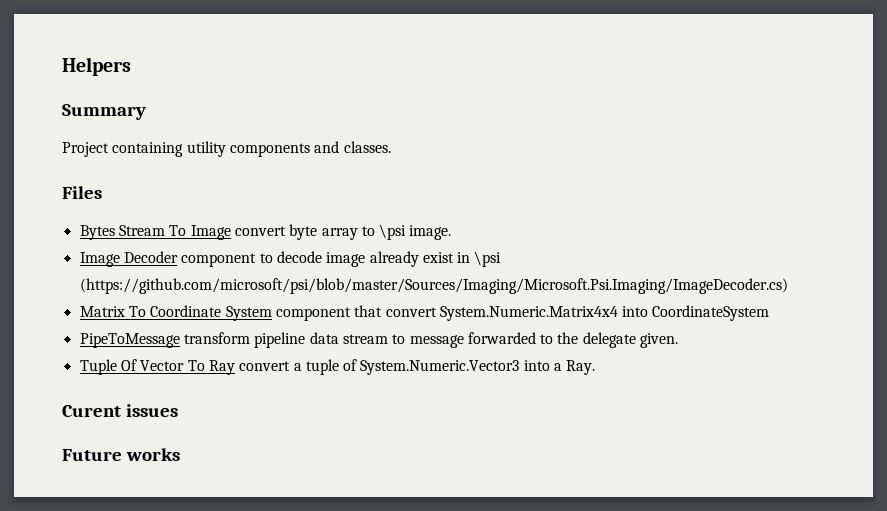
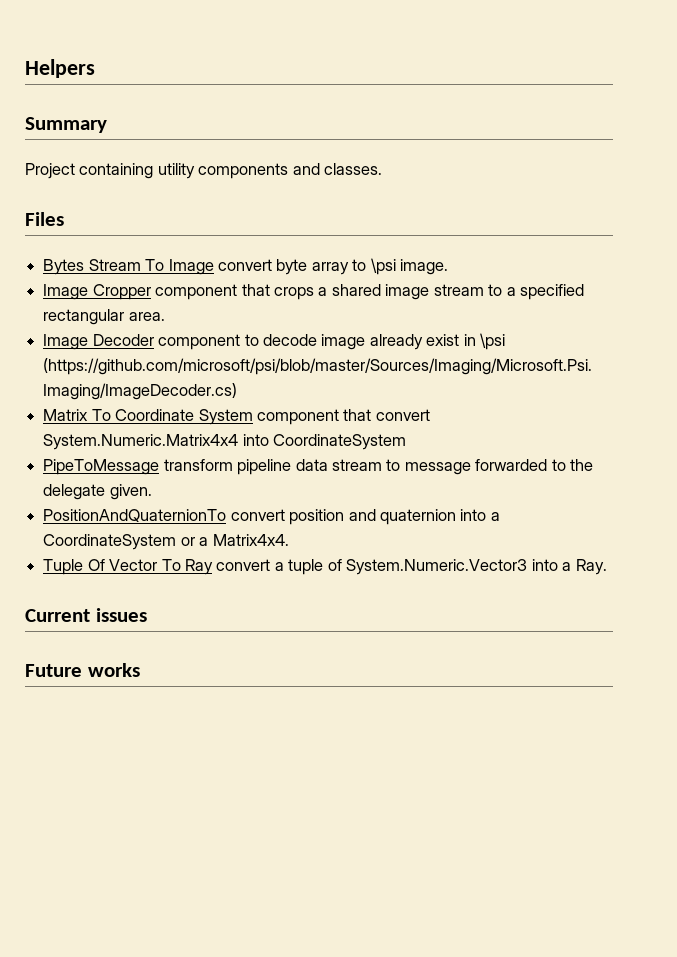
(452, 232) none -> [43,284,585,300] [43,309,165,325] // Image Cropper component that crops a shared image stream to a specified rectangular area.
(679, 340) none -> [43,509,500,525] [43,534,289,550] // PositionAndQuaternionTo convert position and quaternion into a CoordinateSystem or a Matrix4x4.
[62,405,121,417] Curent -> [25,609,90,622] Current

